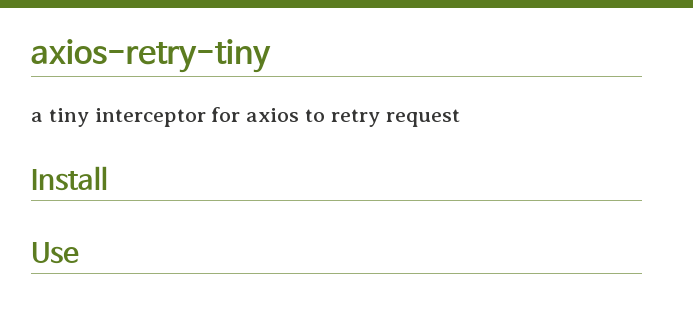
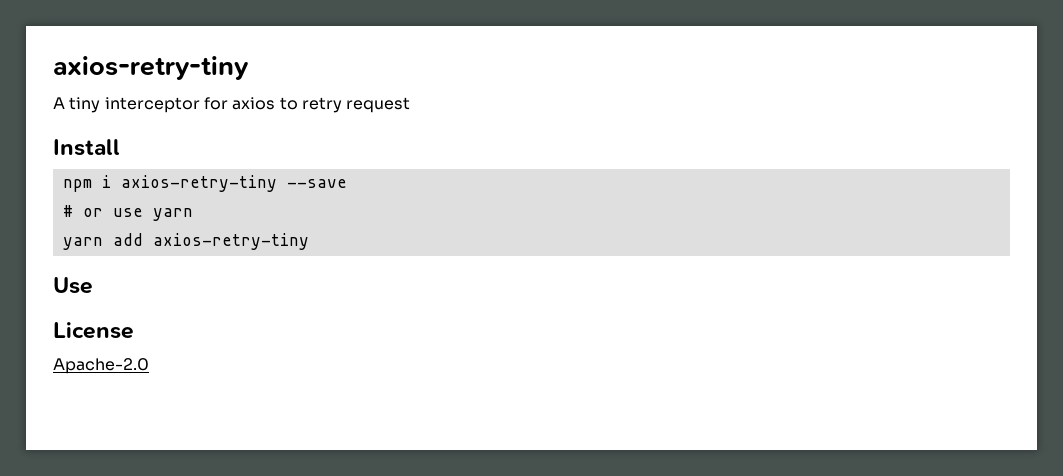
[31,39,271,73] [31,112,43,122] axios-retry-tiny // a -> [53,56,249,80] [53,97,65,109] axios-retry-tiny // A
(108, 178) none -> [62,175,347,192] [62,205,193,221] [62,233,309,250] // npm i axios-retry-tiny --save // # or use yarn // yarn add axios-retry-tiny
(79, 253) none -> [53,322,134,339] [53,358,149,374] // License // Apache-2.0

